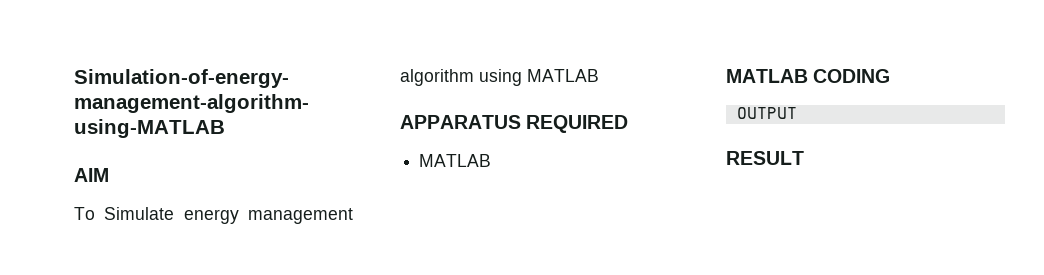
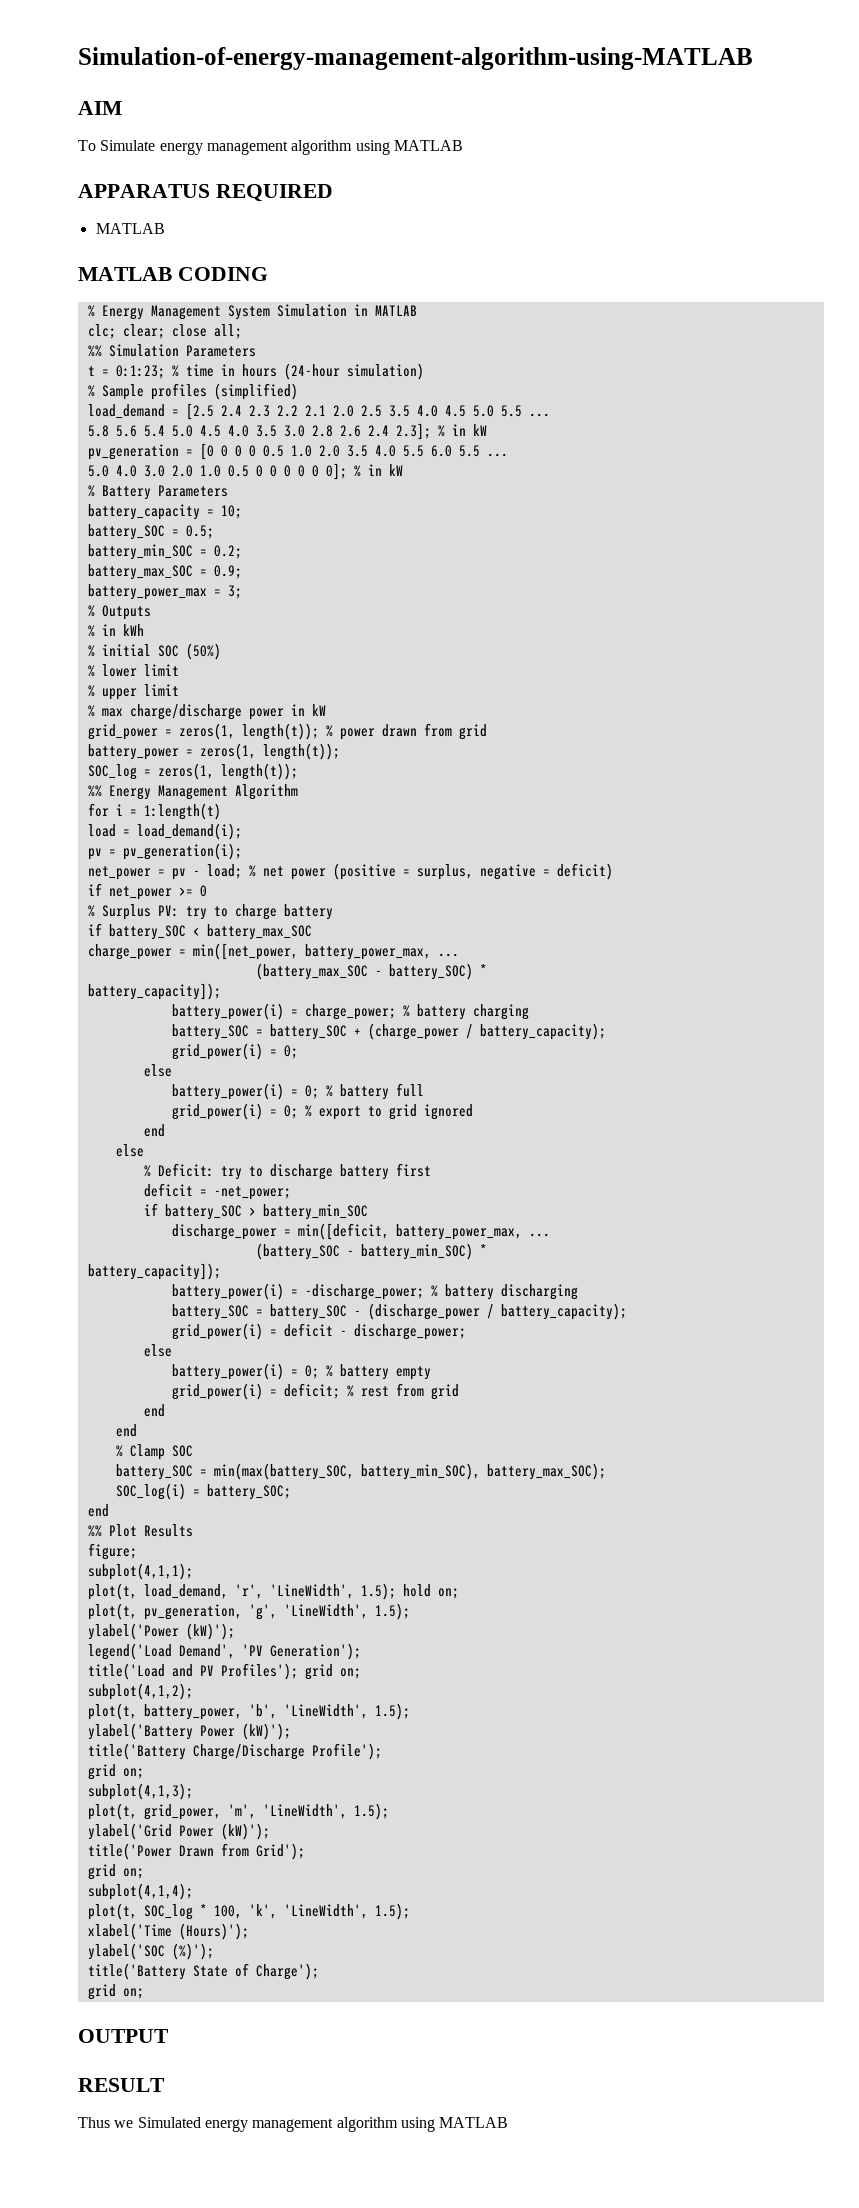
[736,107,797,119] [726,151,804,165] OUTPUT // RESULT -> [87,304,417,320] [87,324,242,339] [87,344,256,357] [87,363,424,380] [87,383,298,400] [87,403,550,420] [87,423,487,440] [87,443,508,460] [87,463,403,480] [87,485,228,500] [87,504,242,520] [87,524,214,540] [87,544,242,560] [87,564,242,580] [87,584,242,600] [87,605,151,620] [87,624,144,637] [87,643,221,660] [87,664,179,677] [87,684,179,700] [87,704,326,720] [87,723,487,740] [87,743,340,760] [87,763,298,780] [87,784,298,800] [87,803,221,820] [87,823,242,840] [87,843,242,860] [87,863,613,880] [87,883,207,900] [87,904,333,920] [87,923,312,940] [87,943,459,960] [255,963,487,980] [87,983,221,1000] [171,1003,529,1020] [171,1023,606,1040] [171,1043,298,1060] [143,1064,172,1077] [171,1083,424,1100] [171,1103,473,1120] [143,1124,165,1137] [115,1144,144,1157] [143,1163,431,1180] [143,1183,291,1200] [143,1203,368,1220] [171,1223,550,1240] [255,1243,487,1260] [87,1263,221,1280] [171,1283,578,1300] [171,1303,627,1320] [171,1323,466,1340] [143,1344,172,1357] [171,1363,431,1380] [171,1383,459,1400] [143,1404,165,1417] [115,1424,137,1437] [115,1444,193,1460] [115,1463,606,1480] [115,1483,291,1500] [87,1504,109,1517] [87,1524,193,1537] [87,1543,137,1560] [87,1563,193,1580] [87,1583,459,1600] [87,1603,410,1620] [87,1623,235,1640] [87,1643,361,1660] [87,1663,361,1680] [87,1683,193,1700] [87,1703,410,1720] [87,1723,291,1740] [87,1743,382,1760] [87,1764,144,1780] [87,1783,193,1800] [87,1803,389,1820] [87,1823,270,1840] [87,1843,305,1860] [87,1864,144,1880] [87,1883,193,1900] [87,1903,410,1920] [87,1923,249,1940] [87,1943,214,1960] [87,1963,319,1980] [87,1984,144,2000] [78,2029,169,2043] [78,2078,165,2092] [78,2117,509,2132] % Energy Management System Simulation in MATLAB // clc; clear; close all; // %% Simulation Parameters // t = 0:1:23; % time in hours (24-hour simulation) // % Sample profiles (simplified) // load_demand = [2.5 2.4 2.3 2.2 2.1 2.0 2.5 3.5 4.0 4.5 5.0 5.5 ... // 5.8 5.6 5.4 5.0 4.5 4.0 3.5 3.0 2.8 2.6 2.4 2.3]; % in kW // pv_generation = [0 0 0 0 0.5 1.0 2.0 3.5 4.0 5.5 6.0 5.5 ... // 5.0 4.0 3.0 2.0 1.0 0.5 0 0 0 0 0 0]; % in kW // % Battery Parameters // battery_capacity = 10; // battery_SOC = 0.5; // battery_min_SOC = 0.2; // battery_max_SOC = 0.9; // battery_power_max = 3; // % Outputs // % in kWh // % initial SOC (50%) // % lower limit // % upper limit // % max charge/discharge power in kW // grid_power = zeros(1, length(t)); % power drawn from grid // battery_power = zeros(1, length(t)); // SOC_log = zeros(1, length(t)); // %% Energy Management Algorithm // for i = 1:length(t) // load = load_demand(i); // pv = pv_generation(i); // net_power = pv - load; % net power (positive = surplus, negative = deficit) // if net_power >= 0 // % Surplus PV: try to charge battery // if battery_SOC < battery_max_SOC // charge_power = min([net_power, battery_power_max, ... // (battery_max_SOC - battery_SOC) * // battery_capacity]); // battery_power(i) = charge_power; % battery charging // battery_SOC = battery_SOC + (charge_power / battery_capacity); // grid_power(i) = 0; // else // battery_power(i) = 0; % battery full // grid_power(i) = 0; % export to grid ignored // end // else // % Deficit: try to discharge battery first // deficit = -net_power; // if battery_SOC > battery_min_SOC // discharge_power = min([deficit, battery_power_max, ... // (battery_SOC - battery_min_SOC) * // battery_capacity]); // battery_power(i) = -discharge_power; % battery discharging // battery_SOC = battery_SOC - (discharge_power / battery_capacity); // grid_power(i) = deficit - discharge_power; // else // battery_power(i) = 0; % battery empty // grid_power(i) = deficit; % rest from grid // end // end // % Clamp SOC // battery_SOC = min(max(battery_SOC, battery_min_SOC), battery_max_SOC); // SOC_log(i) = battery_SOC; // end // %% Plot Results // figure; // subplot(4,1,1); // plot(t, load_demand, 'r', 'LineWidth', 1.5); hold on; // plot(t, pv_generation, 'g', 'LineWidth', 1.5); // ylabel('Power (kW)'); // legend('Load Demand', 'PV Generation'); // title('Load and PV Profiles'); grid on; // subplot(4,1,2); // plot(t, battery_power, 'b', 'LineWidth', 1.5); // ylabel('Battery Power (kW)'); // title('Battery Charge/Discharge Profile'); // grid on; // subplot(4,1,3); // plot(t, grid_power, 'm', 'LineWidth', 1.5); // ylabel('Grid Power (kW)'); // title('Power Drawn from Grid'); // grid on; // subplot(4,1,4); // plot(t, SOC_log * 100, 'k', 'LineWidth', 1.5); // xlabel('Time (Hours)'); // ylabel('SOC (%)'); // title('Battery State of Charge'); // grid on; // OUTPUT // RESULT // Thus we Simulated energy management algorithm using MATLAB

